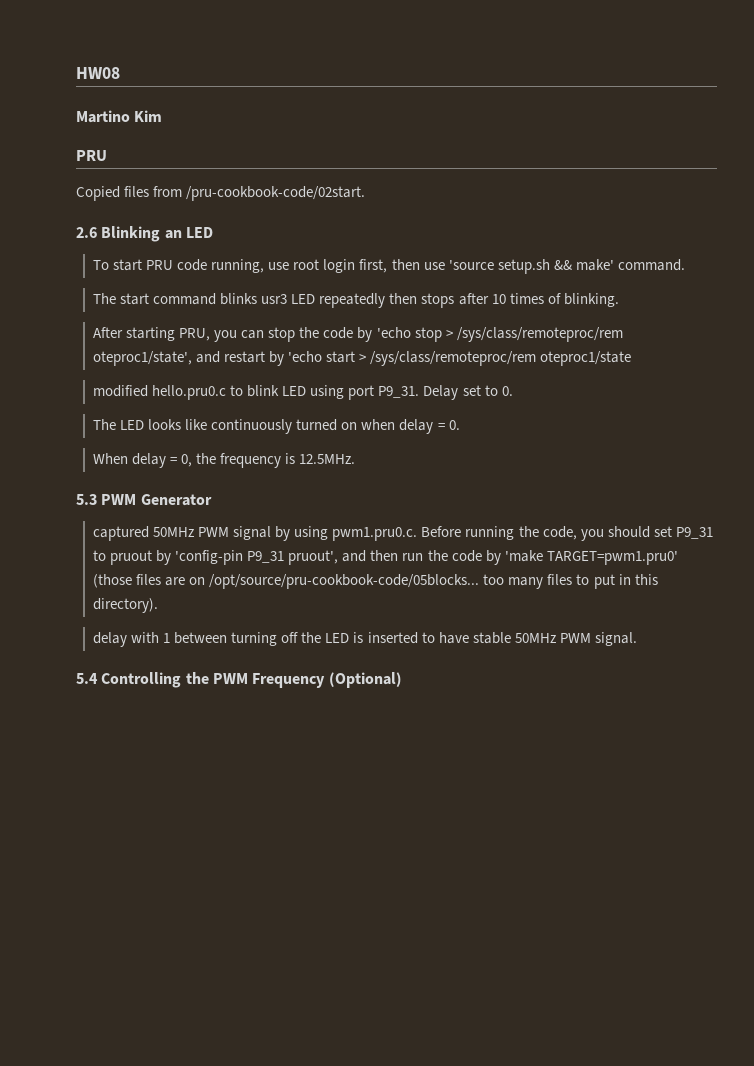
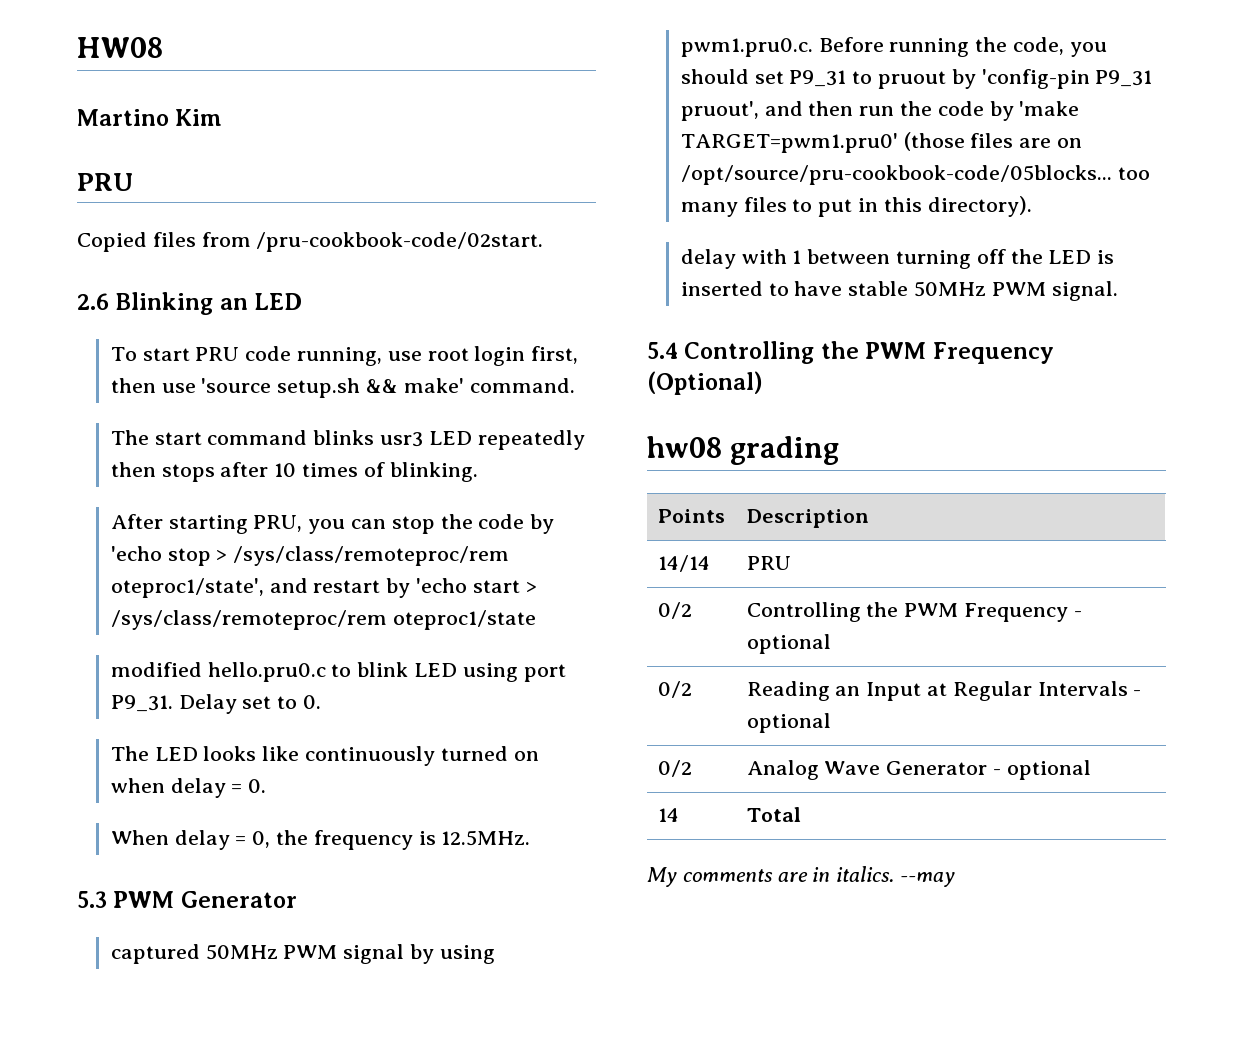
(402, 680) none -> [647,436,840,465] [657,509,725,523] [746,509,869,528] [657,555,710,572] [746,556,791,570] [657,602,692,619] [746,602,1082,622] [746,634,831,654] [657,681,692,698] [746,681,1142,701] [746,713,831,733] [657,760,692,777] [746,760,1091,780] [657,808,679,822] [746,807,801,822] [647,866,956,887] // hw08 grading // Points | Description // 14/14 | PRU // 0/2 | Controlling the PWM Frequency - optional // 0/2 | Reading an Input at Regular Intervals - optional // 0/2 | Analog Wave Generator - optional // 14 | Total // My comments are in italics. --may

